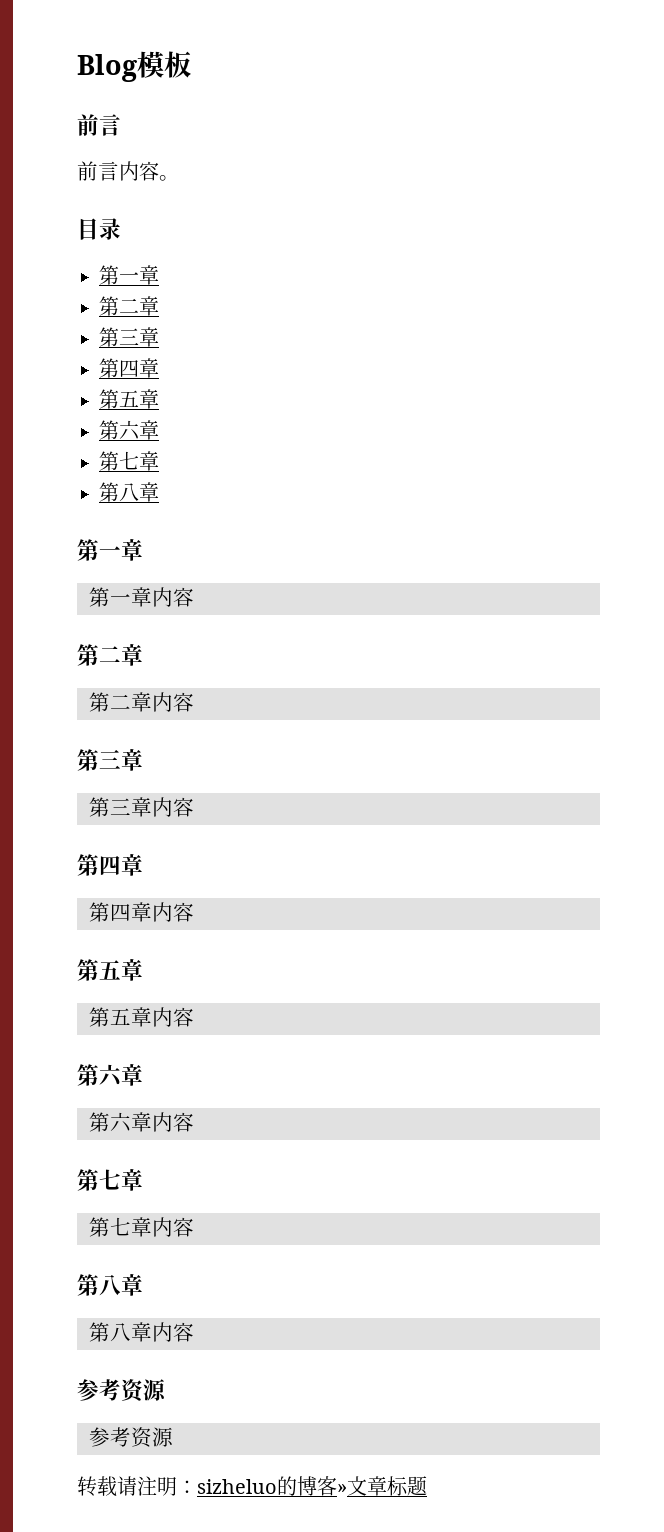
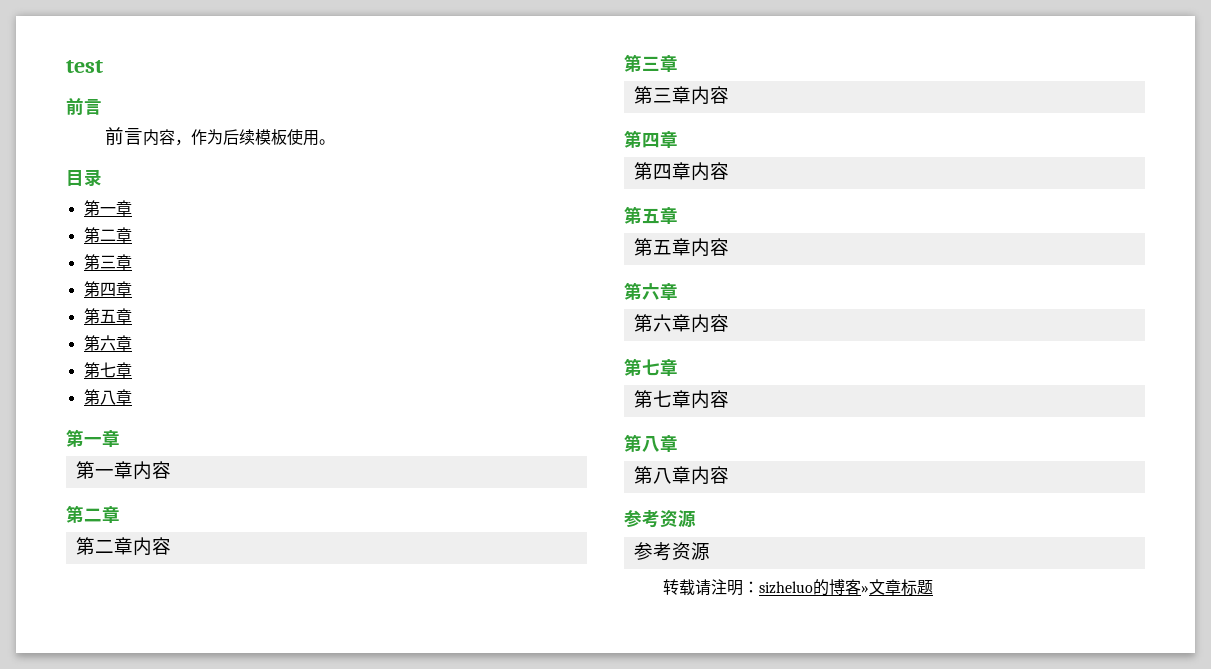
[77,51,191,82] Blog模板 -> [66,60,103,73] test
(159, 171) none -> [175,129,320,146] ，作为后续模板使用

